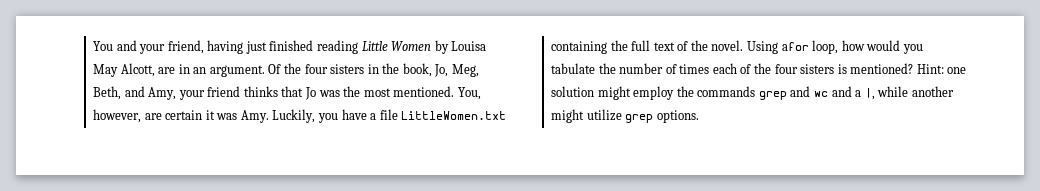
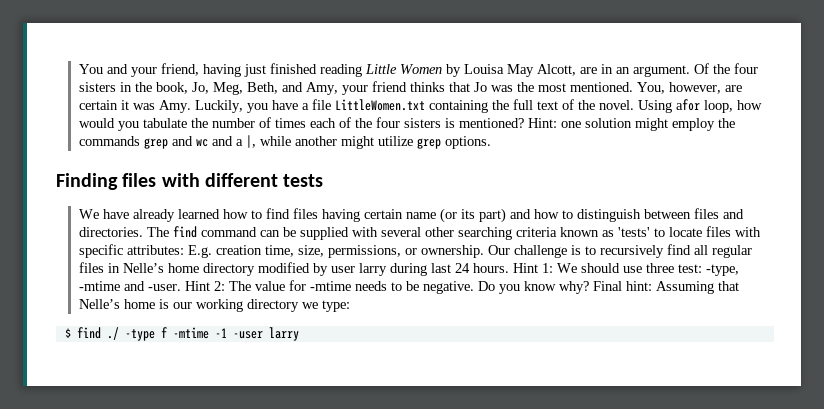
(699, 116) none -> [56,173,324,190] [78,208,744,223] [78,226,761,240] [78,244,752,258] [78,262,739,276] [78,280,739,294] [78,299,350,312] [64,327,299,341] // Finding files with different tests // We have already learned how to find files having certain name (or its part) and how to distinguish between files and directories. The find command can be supplied with several other searching criteria known as 'tests' to locate files with specific attributes: E.g. creation time, size, permissions, or ownership. Our challenge is to recursively find all regular files in Nelle’s home directory modified by user larry during last 24 hours. Hint 1: We should use three test: -type, -mtime and -user. Hint 2: The value for -mtime needs to be negative. Do you know why? Final hint: Assuming that Nelle’s home is our working directory we type: // $ find ./ -type f -mtime -1 -user larry

